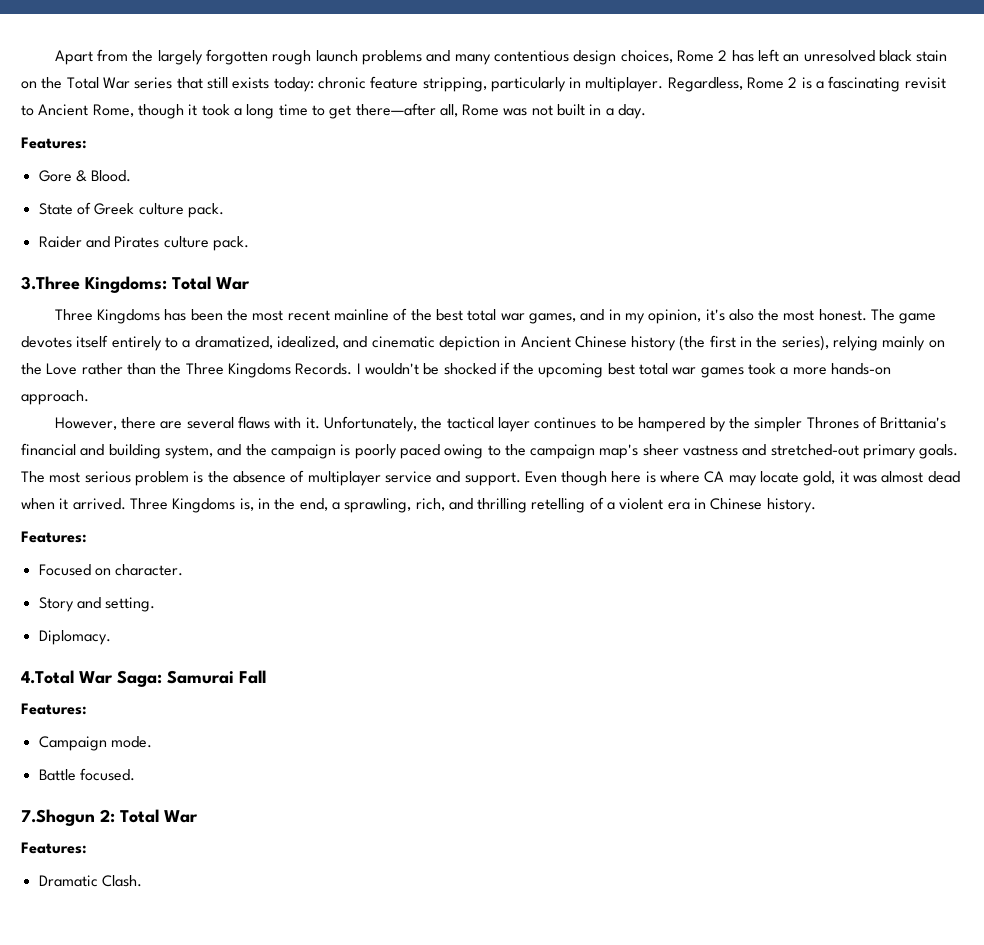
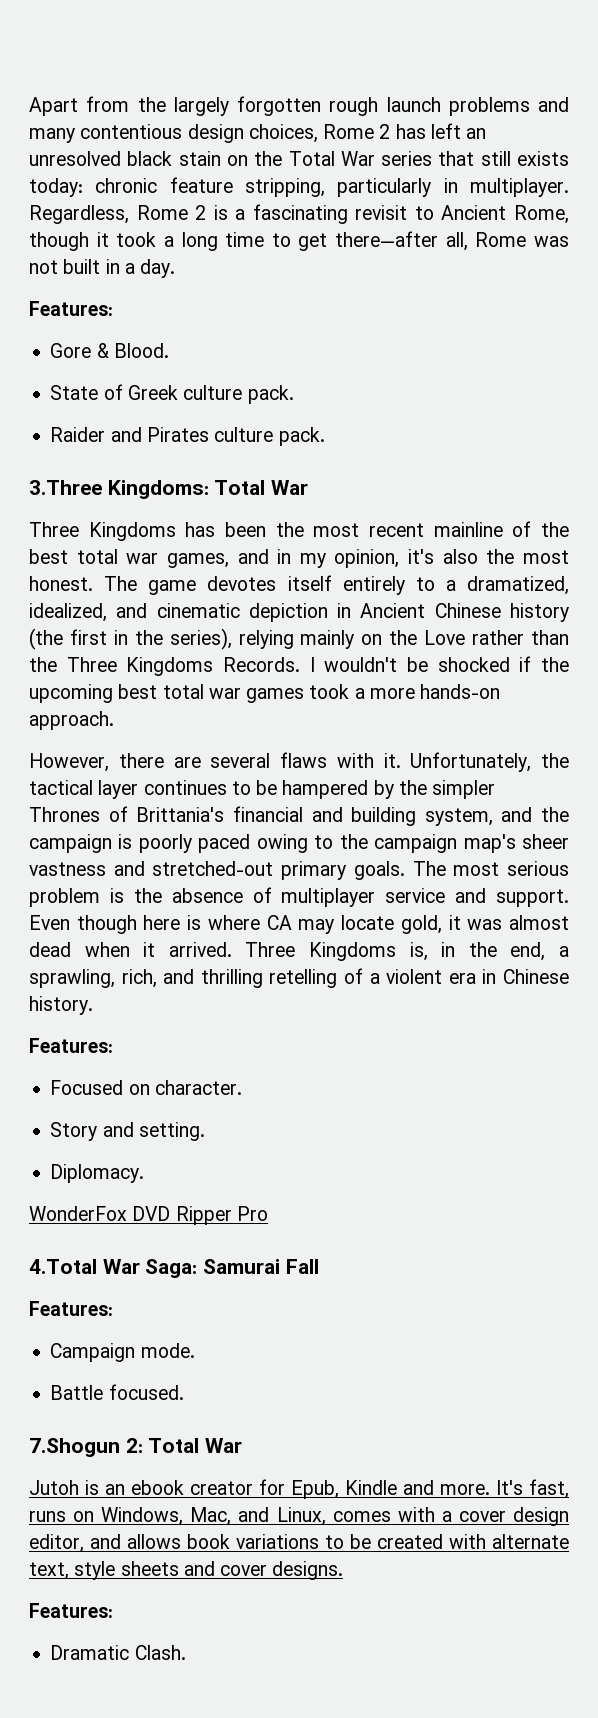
(111, 637) none -> [29,1206,268,1225] // WonderFox DVD Ripper Pro
(198, 816) none -> [29,1479,569,1499] [29,1507,570,1526] [29,1534,569,1553] [29,1561,344,1580] // Jutoh is an ebook creator for Epub, Kindle and more. It's fast, runs on Windows, Mac, and Linux, comes with a cover design editor, and allows book variations to be created with alternate text, style sheets and cover designs.

